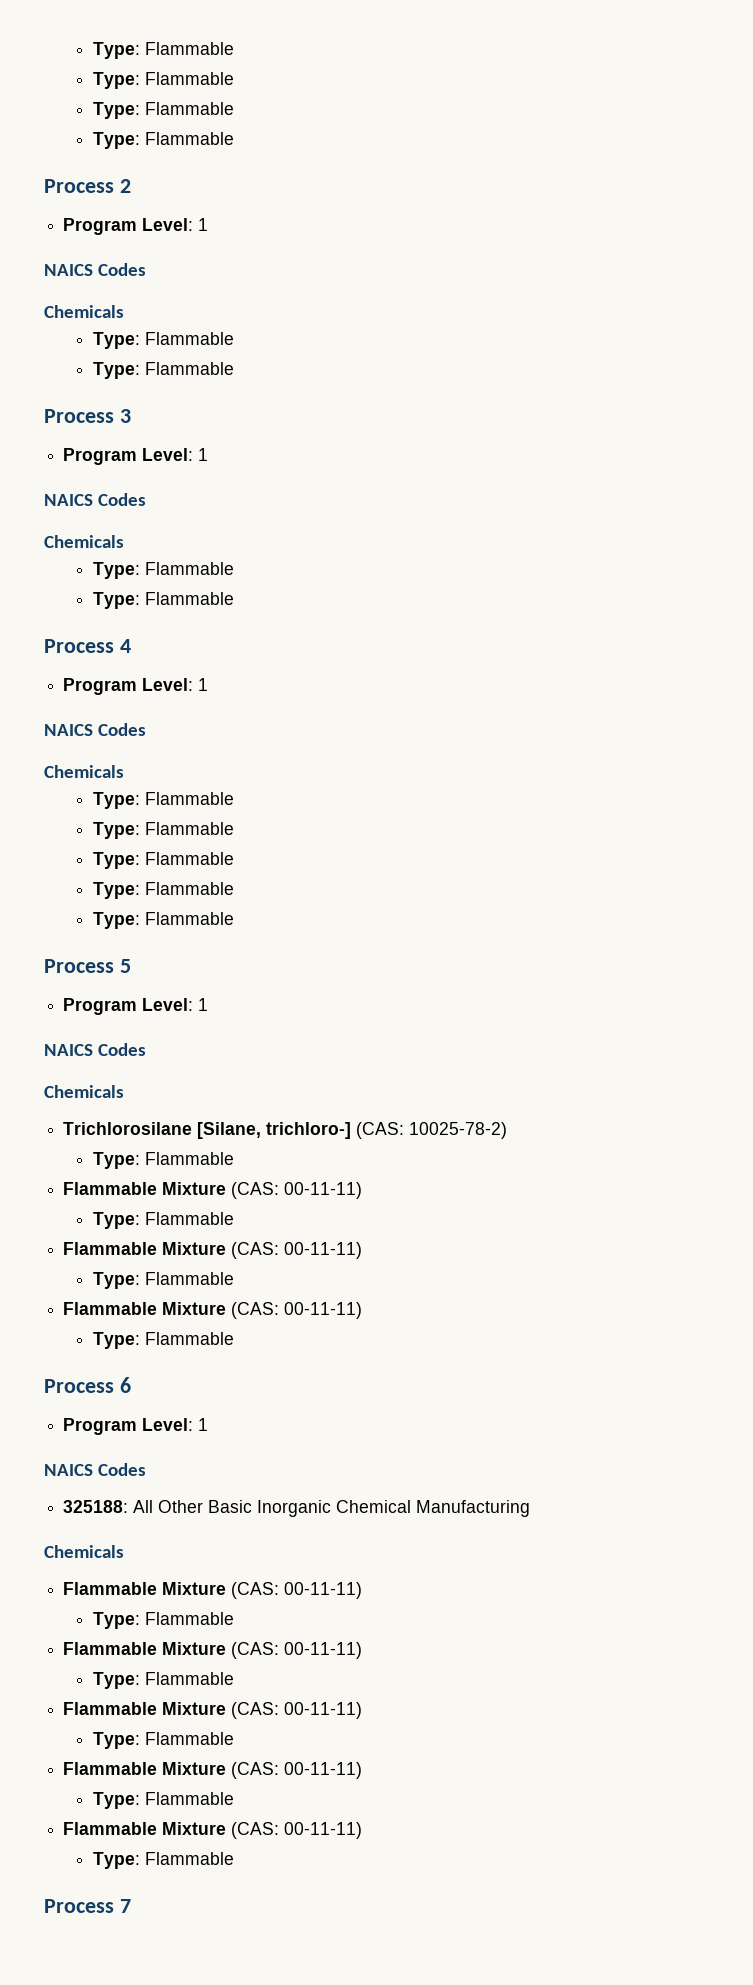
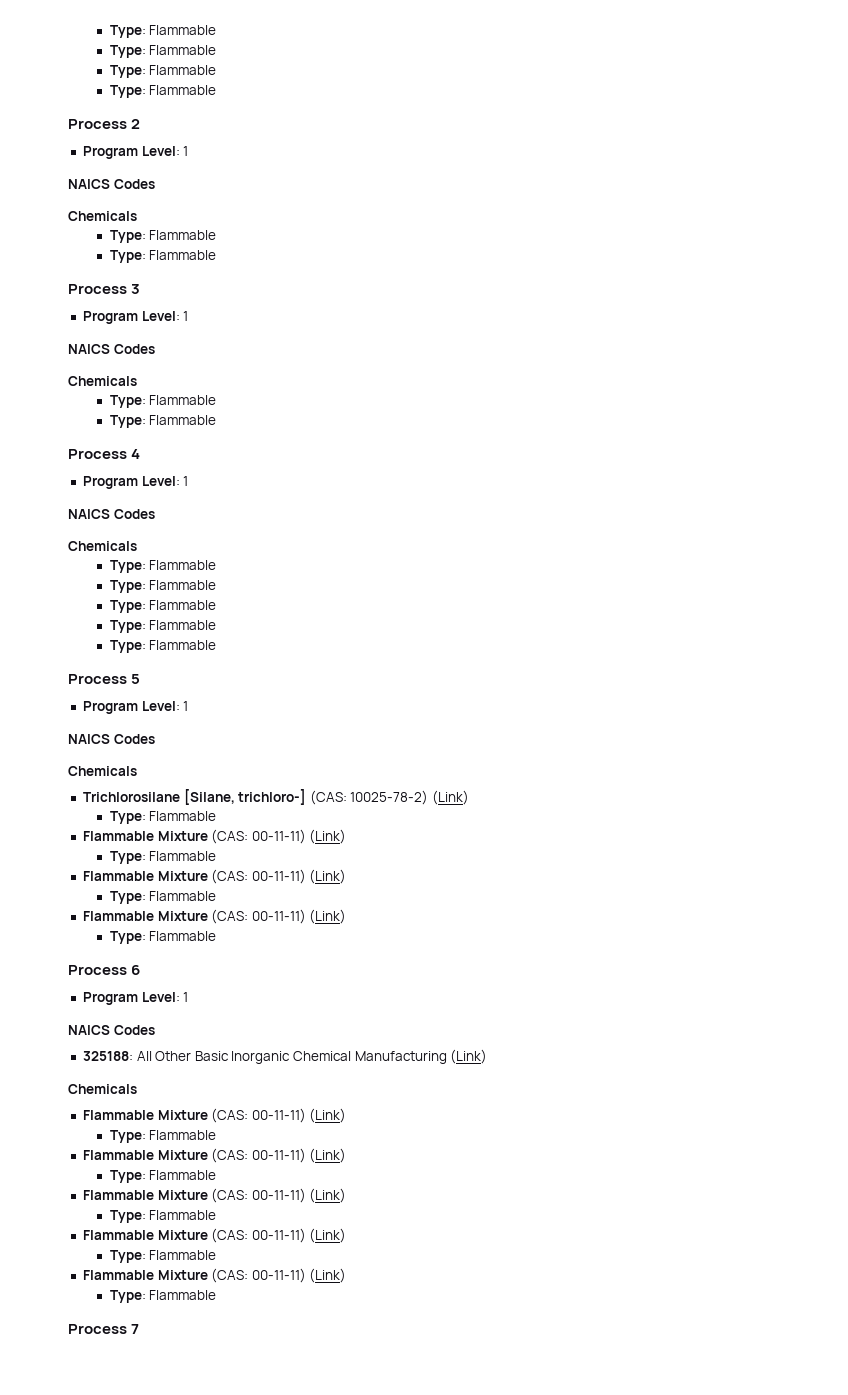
[92,1152,234,1169] [63,1182,363,1199] [92,1212,234,1229] [63,1242,363,1259] [92,1272,234,1289] [63,1302,363,1319] // Type: Flammable // Flammable Mixture (CAS: 00-11-11) // Type: Flammable // Flammable Mixture (CAS: 00-11-11) // Type: Flammable // Flammable Mixture (CAS: 00-11-11) -> [432,790,470,805] [109,811,217,824] [82,829,347,844] [109,851,217,864] [82,869,347,884] [109,891,217,904] [82,909,347,924] (Link) // Type: Flammable // Flammable Mixture (CAS: 00-11-11) (Link) // Type: Flammable // Flammable Mixture (CAS: 00-11-11) (Link) // Type: Flammable // Flammable Mixture (CAS: 00-11-11) (Link)
(531, 1508) none -> [450,1049,488,1064] (Link)
[92,1612,234,1629] [63,1642,363,1659] [92,1672,234,1689] [63,1702,363,1719] [92,1732,234,1749] [63,1762,363,1779] [92,1792,234,1809] [63,1822,363,1839] // Type: Flammable // Flammable Mixture (CAS: 00-11-11) // Type: Flammable // Flammable Mixture (CAS: 00-11-11) // Type: Flammable // Flammable Mixture (CAS: 00-11-11) // Type: Flammable // Flammable Mixture (CAS: 00-11-11) -> [309,1108,347,1123] [109,1130,217,1143] [82,1148,347,1163] [109,1170,217,1183] [82,1188,347,1203] [109,1210,217,1223] [82,1228,347,1243] [109,1250,217,1263] [82,1268,347,1283] (Link) // Type: Flammable // Flammable Mixture (CAS: 00-11-11) (Link) // Type: Flammable // Flammable Mixture (CAS: 00-11-11) (Link) // Type: Flammable // Flammable Mixture (CAS: 00-11-11) (Link) // Type: Flammable // Flammable Mixture (CAS: 00-11-11) (Link)

